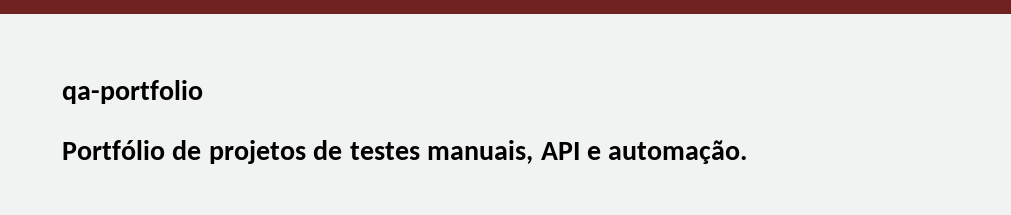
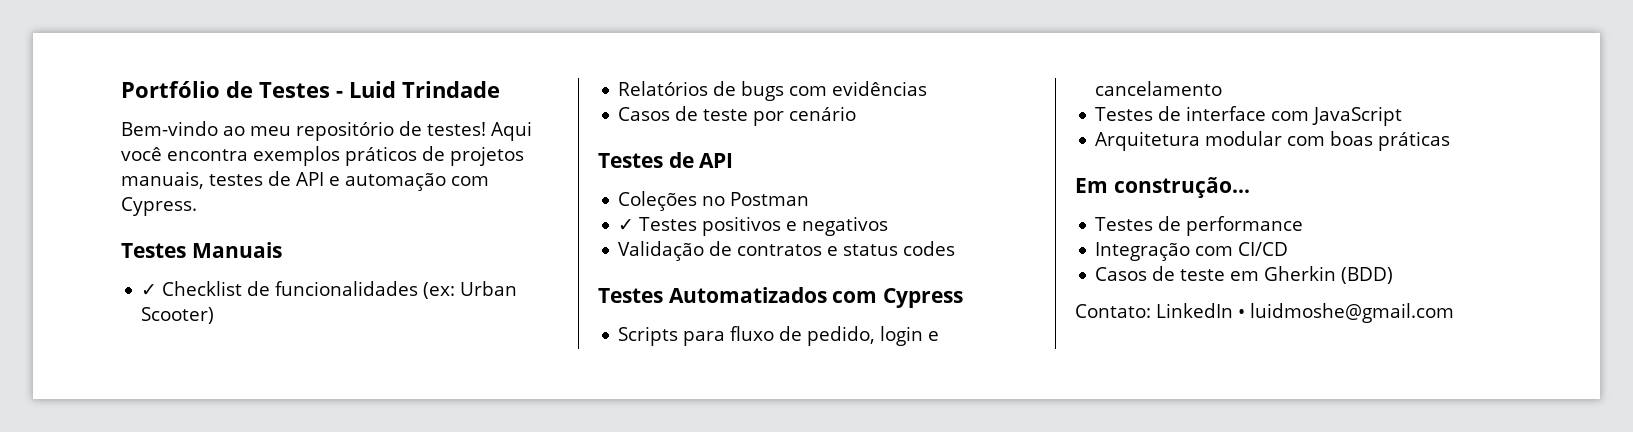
[62,80,203,104] qa-portfolio // -> (121, 89) none
[208,140,748,164] projetos de testes manuais, API e automação. -> [259,81,500,98] [121,121,532,141] [121,146,524,166] [121,171,489,191] [121,197,197,216] [121,242,282,258] [141,281,518,299] [141,307,215,324] [618,81,928,101] [618,106,857,126] [598,152,734,168] [618,191,810,211] [618,216,889,236] [618,241,956,261] [598,287,963,308] [618,326,940,346] [1095,81,1223,96] [1095,106,1403,126] [1095,131,1451,151] [1075,177,1250,198] [1095,216,1304,236] [1095,242,1289,261] [1095,266,1394,284] [1075,303,1454,323] Testes - Luid Trindade // Bem-vindo ao meu repositório de testes! Aqui você encontra exemplos práticos de projetos manuais, testes de API e automação com Cypress. // Testes Manuais // ✓ Checklist de funcionalidades (ex: Urban Scooter) // Relatórios de bugs com evidências // Casos de teste por cenário // Testes de API // Coleções no Postman // ✓ Testes positivos e negativos // Validação de contratos e status codes // Testes Automatizados com Cypress // Scripts para fluxo de pedido, login e cancelamento // Testes de interface com JavaScript // Arquitetura modular com boas práticas // Em construção... // Testes de performance // Integração com CI/CD // Casos de teste em Gherkin (BDD) // Contato: LinkedIn • luidmoshe@gmail.com

